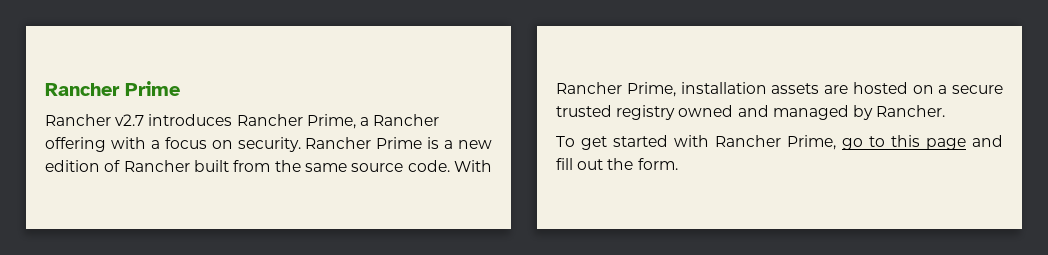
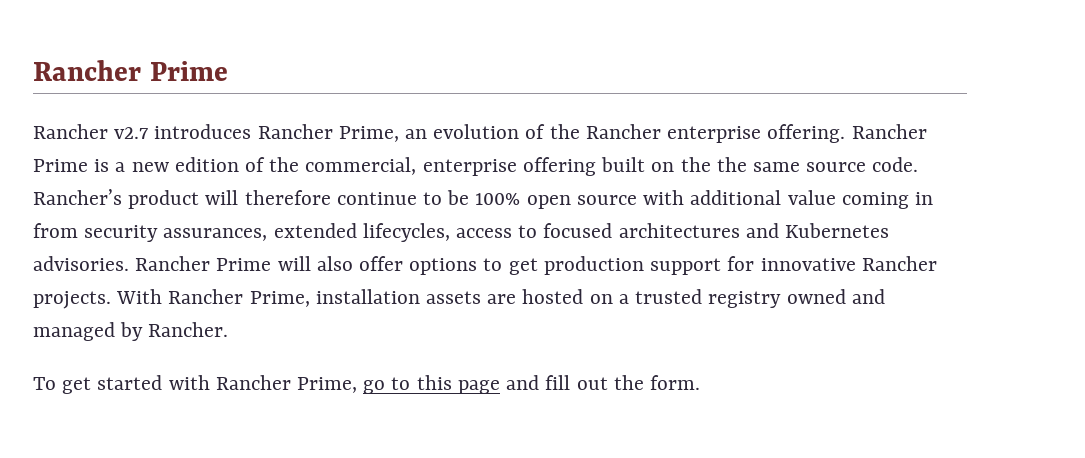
[359,114,440,126] [45,137,301,152] a Rancher offering with a focus on security. -> [405,124,846,143] an evolution of the Rancher enterprise offering.
[123,160,450,172] Rancher built from the same source code. -> [269,157,919,176] [33,189,933,209] [33,223,890,242] [33,256,937,275] [33,291,111,309] the commercial, enterprise offering built on the the same source code. Rancher’s product will therefore continue to be 100% open source with additional value coming in from security assurances, extended lifecycles, access to focused architectures and Kubernetes advisories. Rancher Prime will also offer options to get production support for innovative Rancher projects.
[952,85,1003,94] secure -> (629, 299) none

